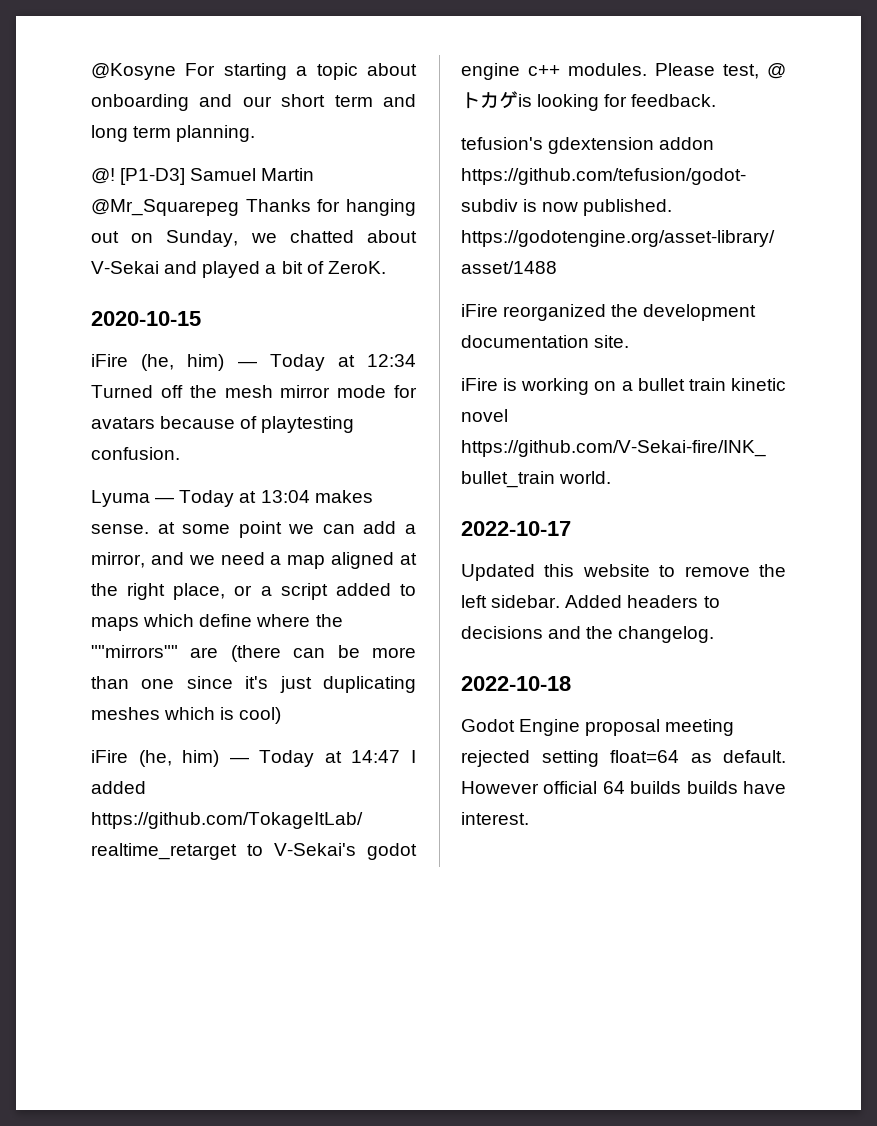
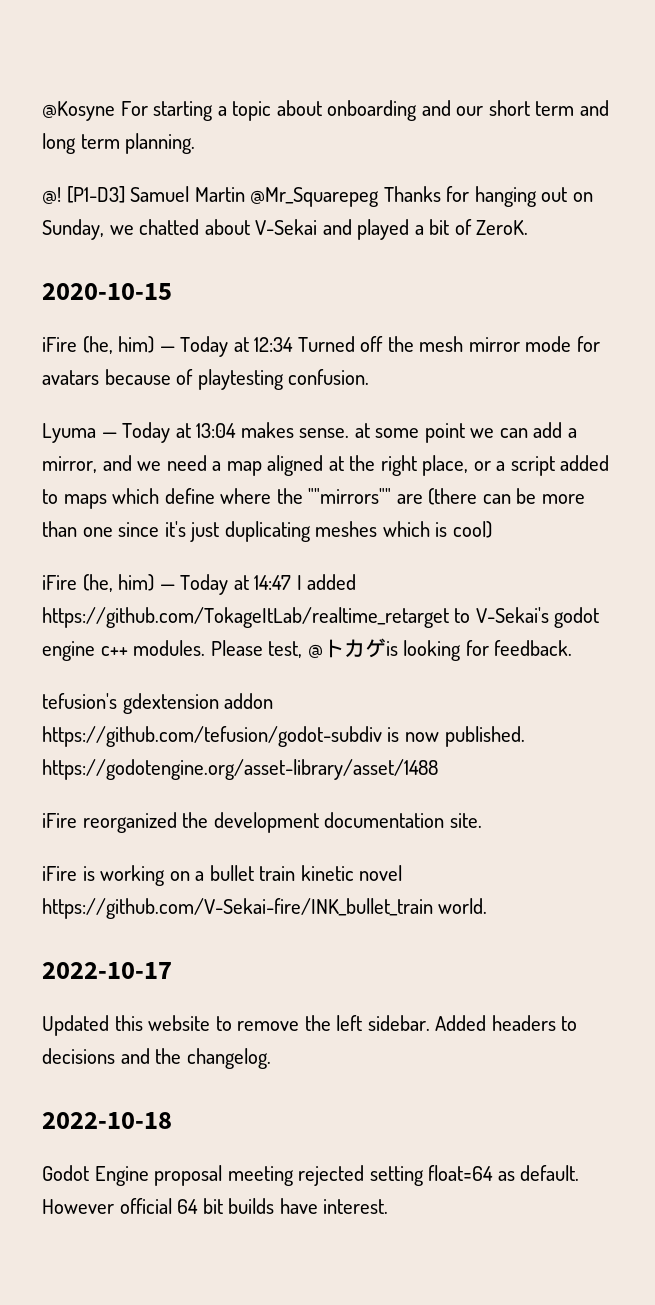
[630,781,682,794] builds -> [202,1198,223,1214] bit

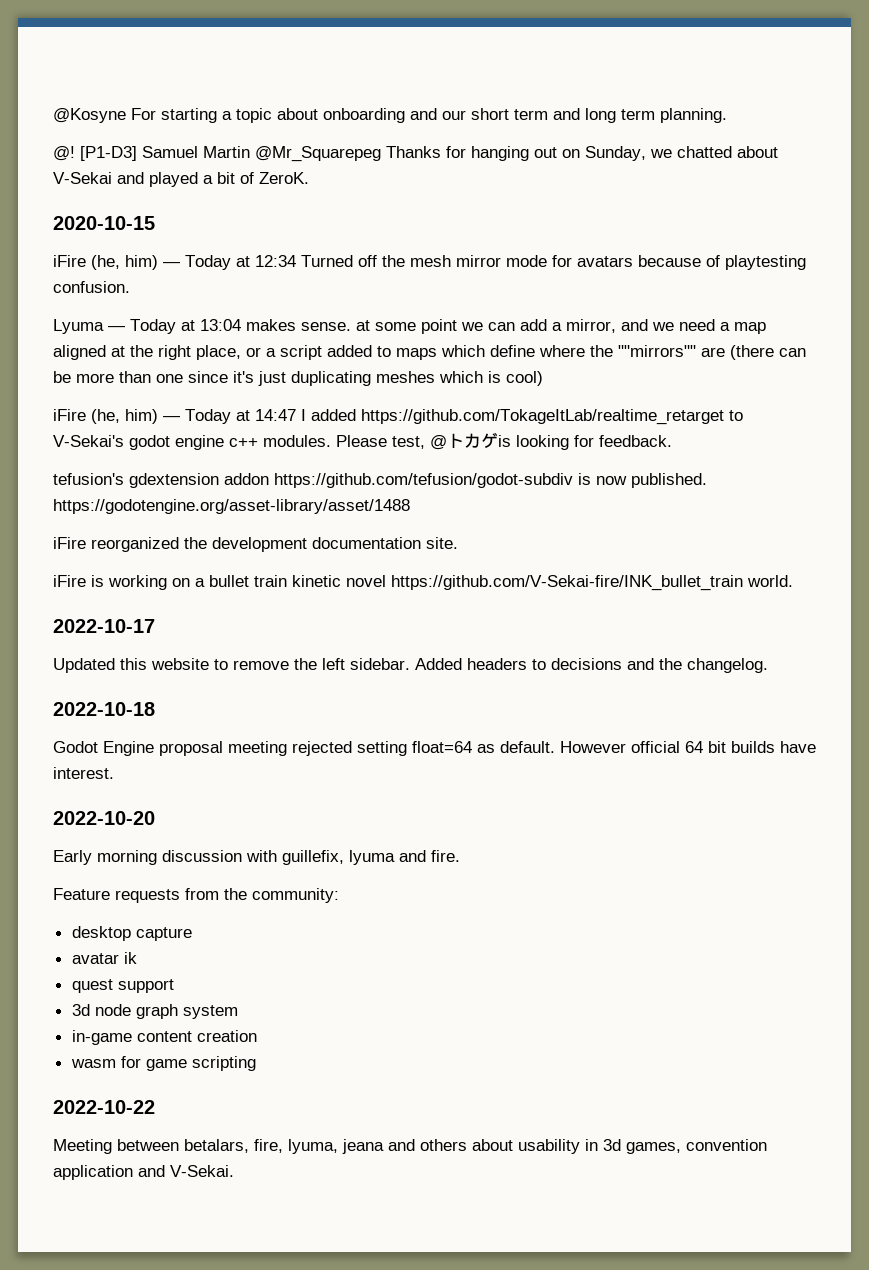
(389, 1206) none -> [53,811,155,825] [53,850,460,865] [53,888,339,903] [71,926,192,941] [71,952,137,964] [71,979,174,993] [71,1004,238,1019] [71,1030,257,1045] [70,1056,256,1071] [53,1100,155,1114] [53,1139,767,1154] [53,1165,234,1180] // 2022-10-20 // Early morning discussion with guillefix, lyuma and fire. // Feature requests from the community: // desktop capture // avatar ik // quest support // 3d node graph system // in-game content creation // wasm for game scripting // 2022-10-22 // Meeting between betalars, fire, lyuma, jeana and others about usability in 3d games, convention application and V-Sekai.

